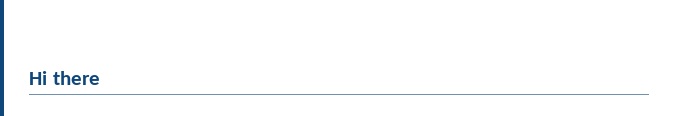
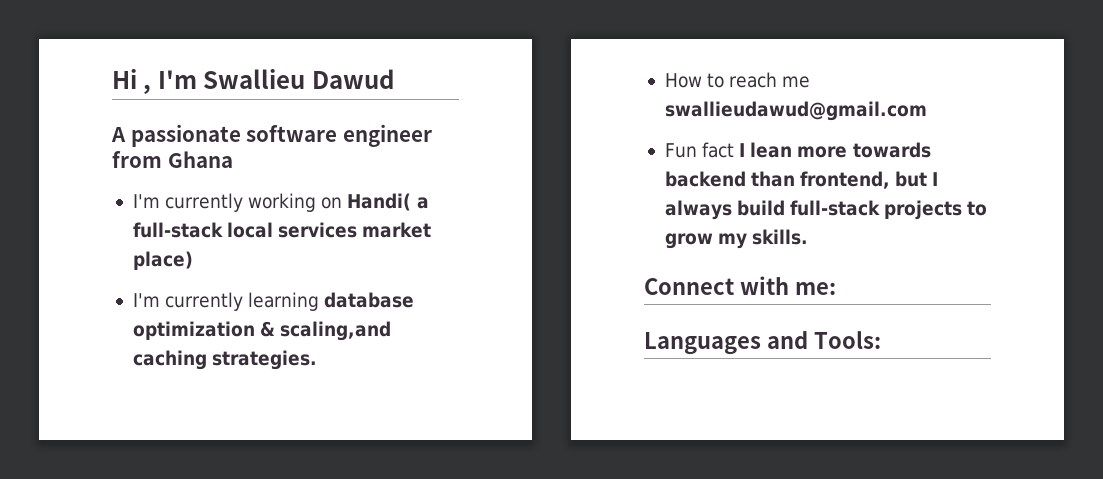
[52,71,100,85] there -> [143,69,394,94] [111,124,432,147] [112,151,233,168] [132,193,429,212] [132,222,432,238] [132,251,193,270] [132,292,415,311] [132,321,392,341] [132,350,318,370] [664,72,811,88] [664,101,927,121] [664,142,931,158] [664,171,939,189] [664,200,988,220] [664,229,809,249] [644,276,836,295] [644,331,881,355] , I'm Swallieu Dawud // A passionate software engineer from Ghana // I'm currently working on Handi( a full-stack local services market place) // I'm currently learning database optimization & scaling,and caching strategies. // How to reach me swallieudawud@gmail.com // Fun fact I lean more towards backend than frontend, but I always build full-stack projects to grow my skills. // Connect with me: // Languages and Tools:

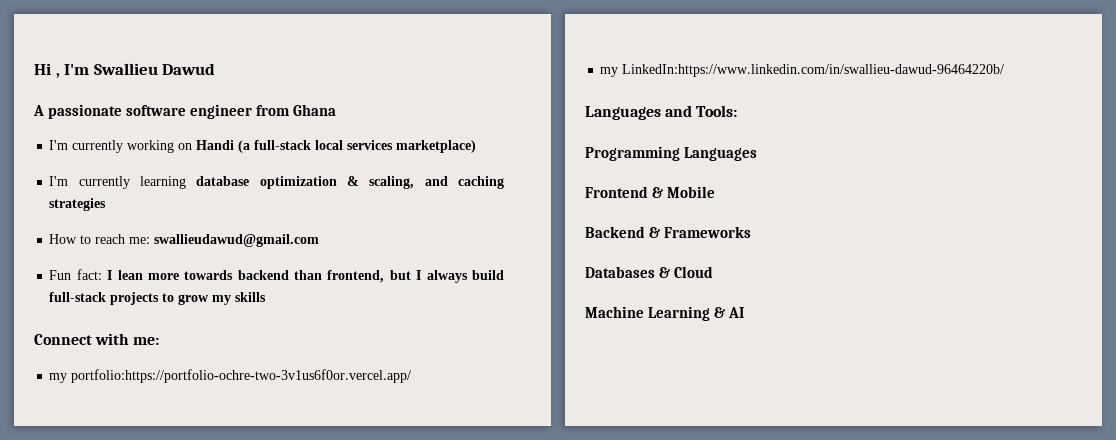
[347,193,429,211] Handi( a -> [196,140,251,153] Handi (a
[362,222,432,238] [132,251,193,270] market place) -> [396,140,477,153] marketplace)
[280,321,392,341] [132,350,318,370] scaling,and caching strategies. -> [369,176,504,189] [49,198,107,211] scaling, and caching strategies
[782,76,811,88] me -> [129,237,151,244] me:
[702,142,735,158] fact -> [76,269,102,280] fact:
[752,229,809,245] skills. -> [235,292,267,302] skills
(836, 288) none -> [49,369,412,383] [600,64,1005,77] // my portfolio:https://portfolio-ochre-two-3v1us6f0or.vercel.app/ // my LinkedIn:https://www.linkedin.com/in/swallieu-dawud-96464220b/
(881, 340) none -> [585,146,757,161] [585,186,715,198] [585,226,751,238] [585,266,713,278] [585,306,744,321] // Programming Languages // Frontend & Mobile // Backend & Frameworks // Databases & Cloud // Machine Learning & AI

